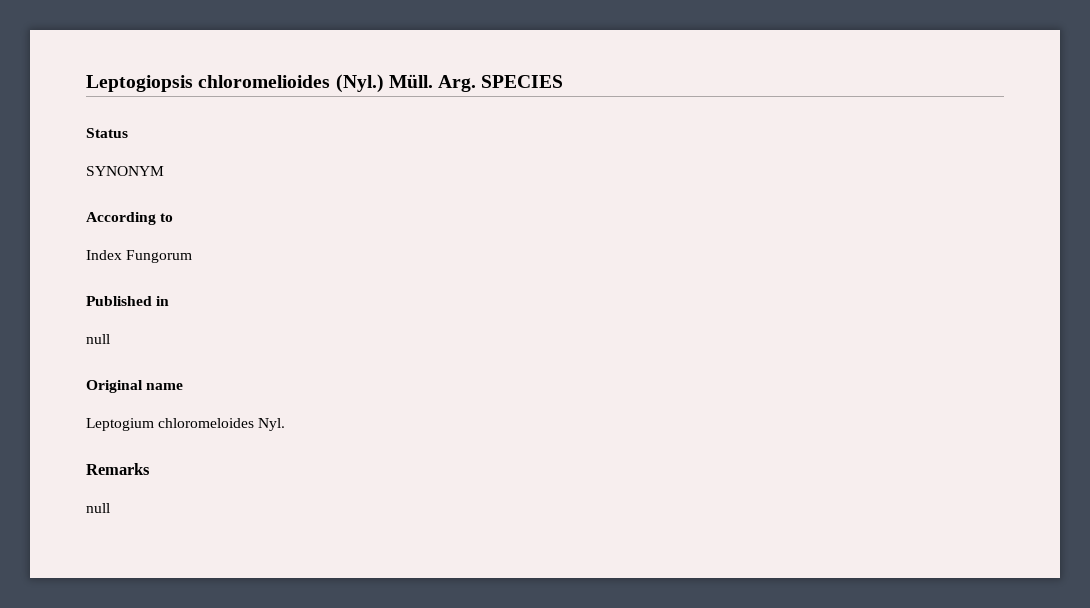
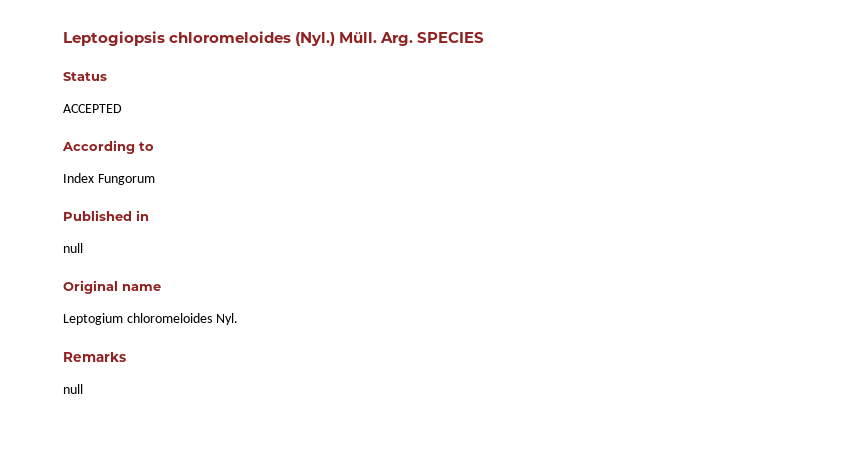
[198,75,331,88] chloromelioides -> [169,31,292,43] chloromeloides
[86,166,164,176] SYNONYM -> [63,104,122,113] ACCEPTED

